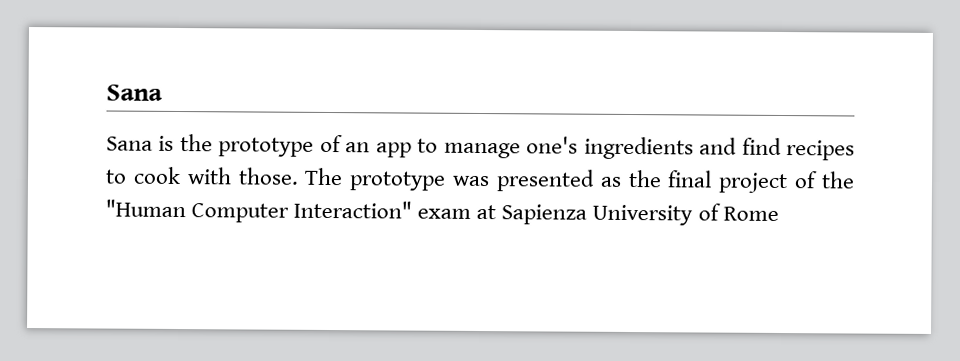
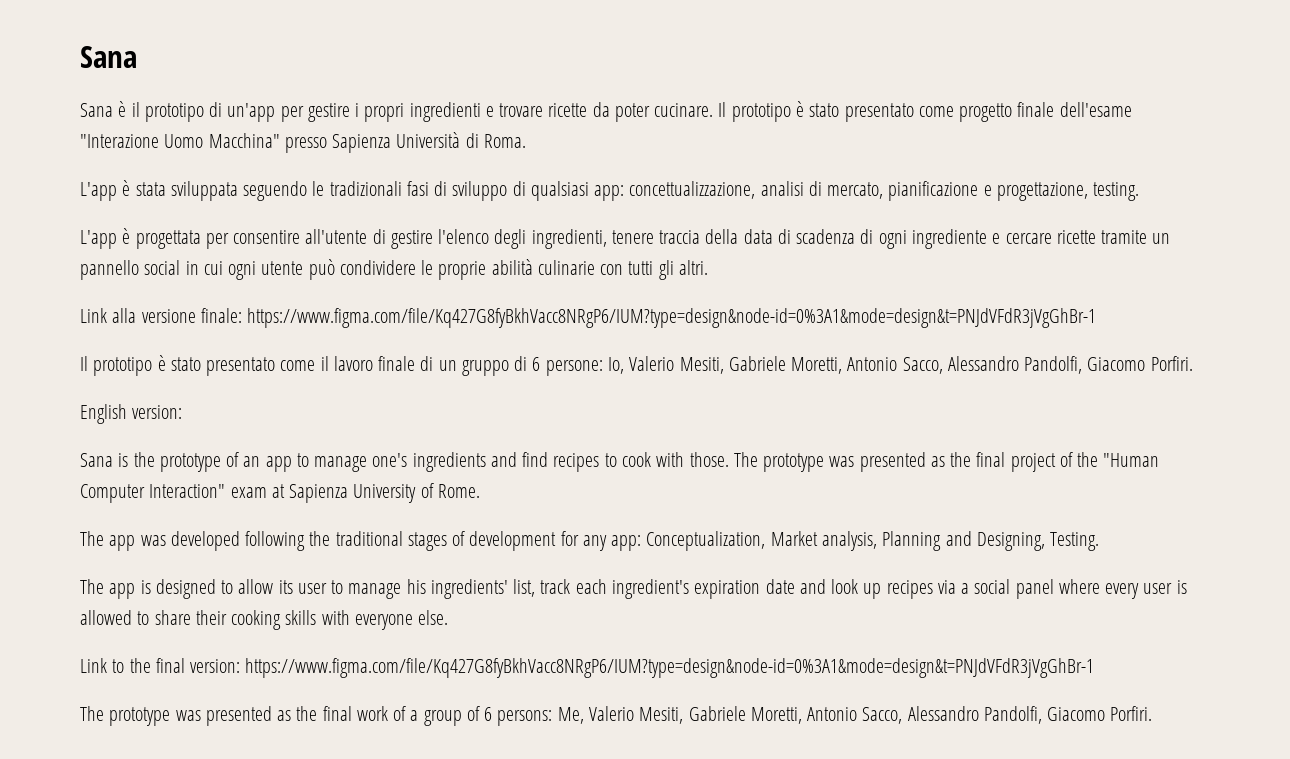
[106,84,163,101] Sana -> [80,46,137,68] [80,101,1132,122] [80,132,526,153] [80,180,1140,201] [80,228,1171,249] [80,259,708,280] [80,308,1097,328] [80,355,1193,376] [80,404,183,424] Sana // Sana è il prototipo di un'app per gestire i propri ingredienti e trovare ricette da poter cucinare. Il prototipo è stato presentato come progetto finale dell'esame "Interazione Uomo Macchina" presso Sapienza Università di Roma. // L'app è stata sviluppata seguendo le tradizionali fasi di sviluppo di qualsiasi app: concettualizzazione, analisi di mercato, pianificazione e progettazione, testing. // L'app è progettata per consentire all'utente di gestire l'elenco degli ingredienti, tenere traccia della data di scadenza di ogni ingrediente e cercare ricette tramite un pannello social in cui ogni utente può condividere le proprie abilità culinarie con tutti gli altri. // Link alla versione finale: https://www.figma.com/file/Kq427G8fyBkhVacc8NRgP6/IUM?type=design&node-id=0%3A1&mode=design&t=PNJdVFdR3jVgGhBr-1 // Il prototipo è stato presentato come il lavoro finale di un gruppo di 6 persone: Io, Valerio Mesiti, Gabriele Moretti, Antonio Sacco, Alessandro Pandolfi, Giacomo Porfiri. // English version:
[722,206,779,221] Rome -> [437,484,480,498] [80,531,1100,551] [80,579,1187,599] [80,610,449,630] [80,658,1095,678] [80,706,1153,726] Rome. // The app was developed following the traditional stages of development for any app: Conceptualization, Market analysis, Planning and Designing, Testing. // The app is designed to allow its user to manage his ingredients' list, track each ingredient's expiration date and look up recipes via a social panel where every user is allowed to share their cooking skills with everyone else. // Link to the final version: https://www.figma.com/file/Kq427G8fyBkhVacc8NRgP6/IUM?type=design&node-id=0%3A1&mode=design&t=PNJdVFdR3jVgGhBr-1 // The prototype was presented as the final work of a group of 6 persons: Me, Valerio Mesiti, Gabriele Moretti, Antonio Sacco, Alessandro Pandolfi, Giacomo Porfiri.

